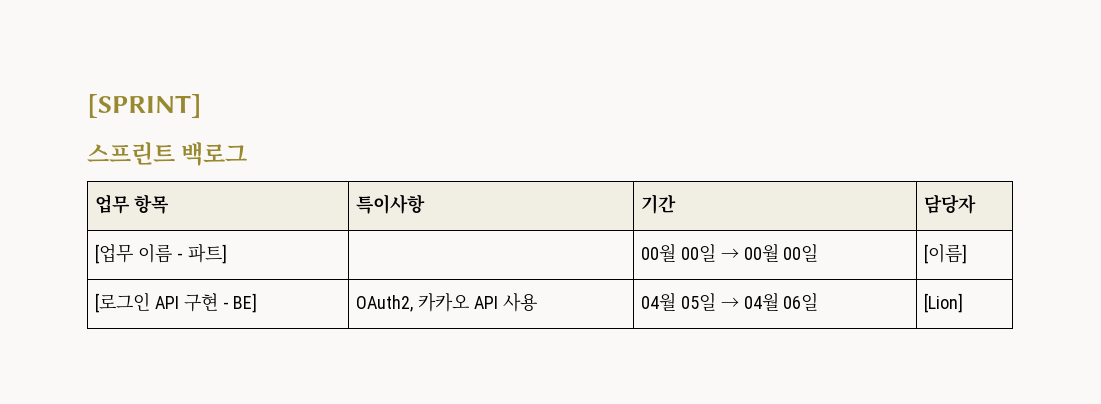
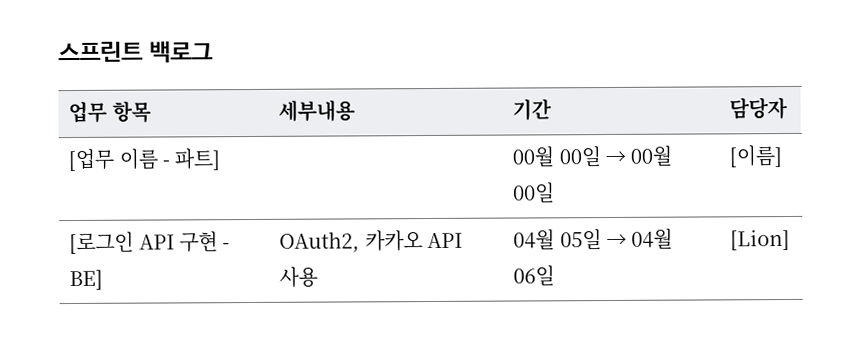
[87,94,202,119] [SPRINT] // -> (58, 52) none
[356,194,426,214] 특이사항 -> [278,99,356,122] 세부내용

